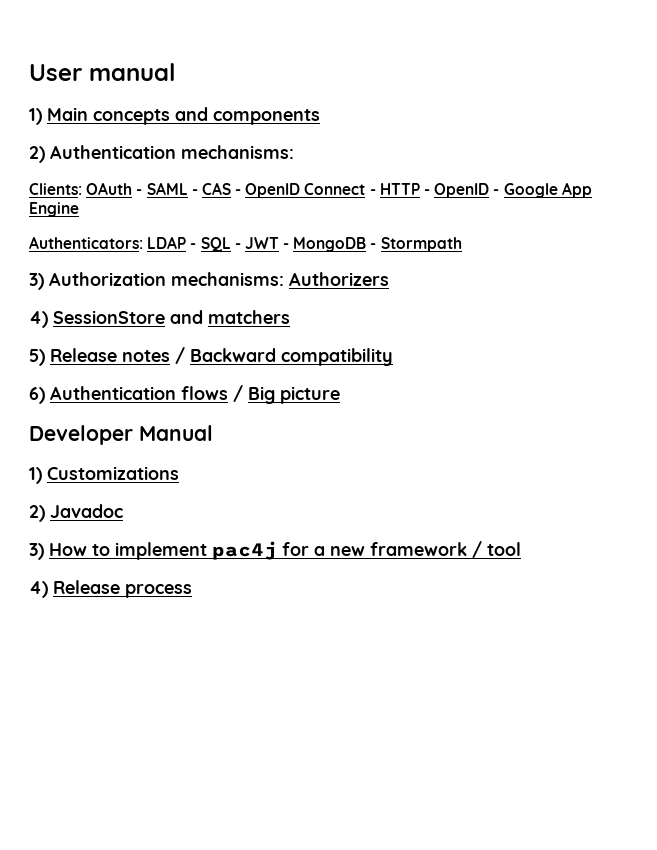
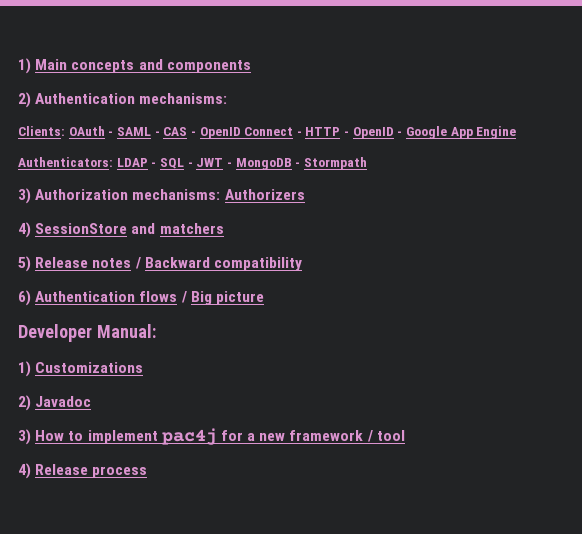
[29,63,175,81] User manual // -> (18, 66) none
[139,425,213,441] Manual -> [96,324,156,338] Manual:

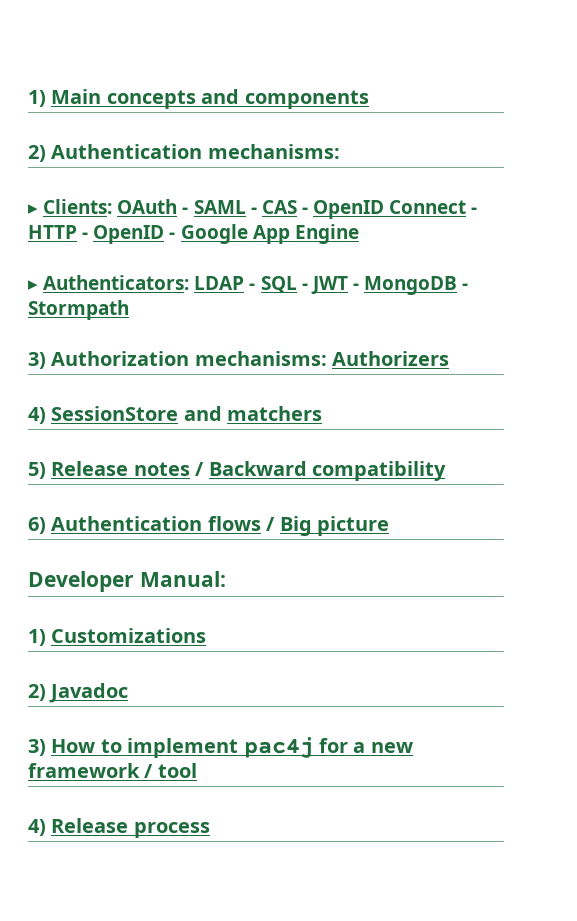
(228, 98) none -> [28,204,38,214] ▸
(517, 132) none -> [28,280,38,290] ▸

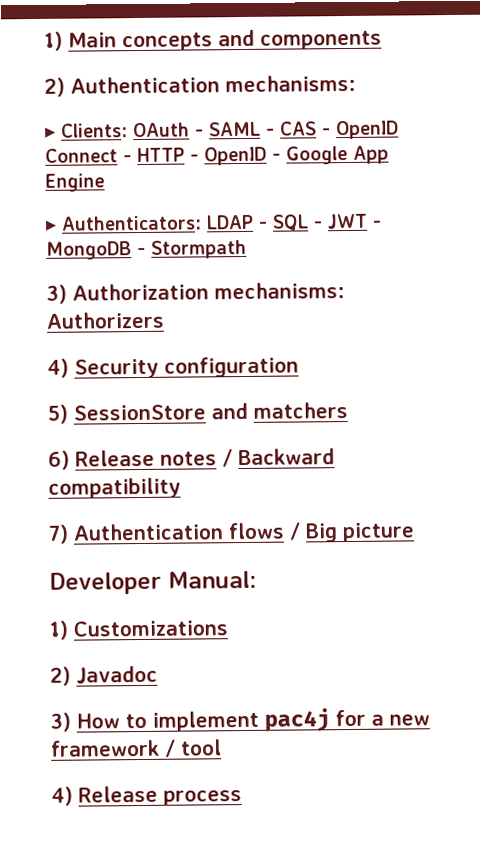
(46, 415) none -> [74,356,299,379] [47,404,68,424] Security configuration // 5)
[28,462,46,479] 5) -> [48,450,70,470] 6)
[28,517,46,534] 6) -> [48,524,69,544] 7)

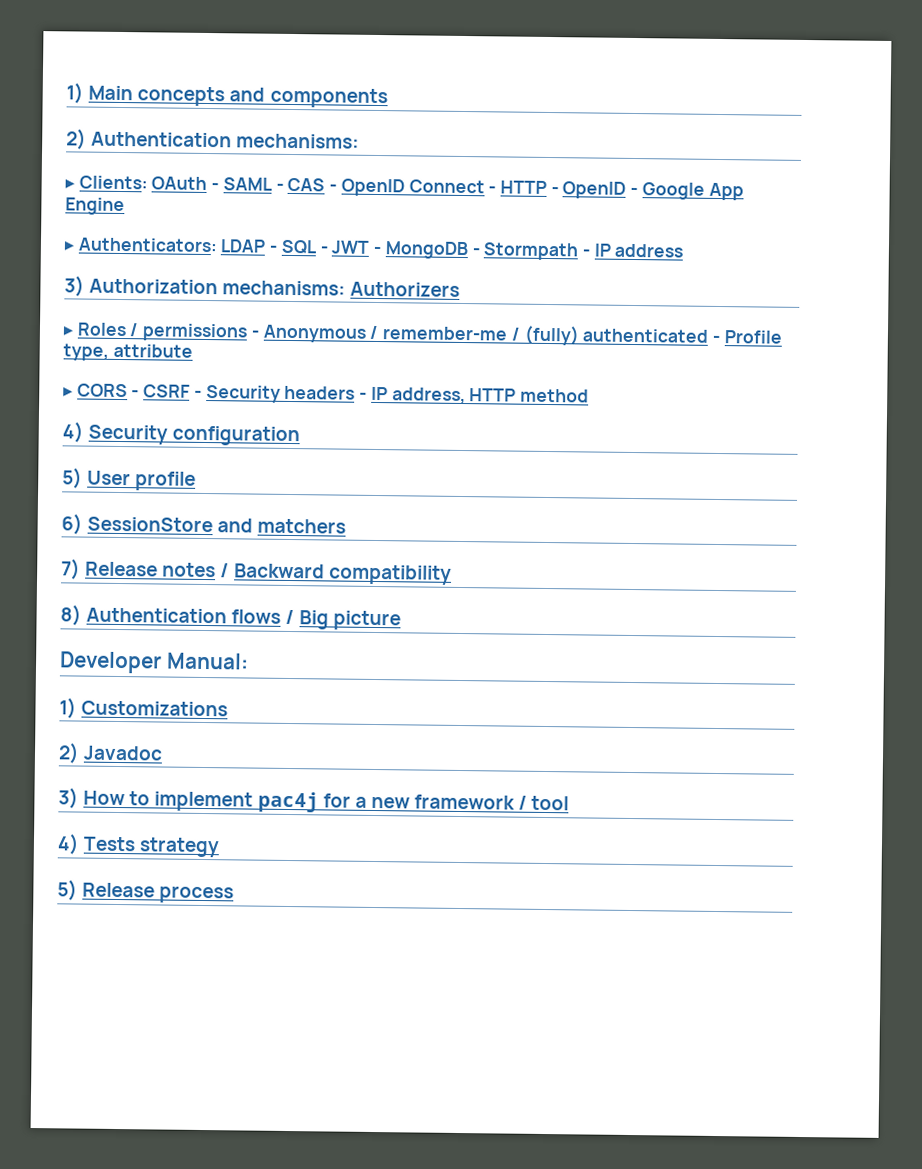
(247, 249) none -> [581,243,684,258] - IP address
(164, 320) none -> [63,322,782,346] [63,343,193,361] [63,383,589,405] // ▸ Roles / permissions - Anonymous / remember-me / (fully) authenticated - Profile type, attribute // ▸ CORS - CSRF - Security headers - IP address, HTTP method
(68, 414) none -> [87,470,197,491] [61,513,83,535] User profile // 6)
[48,450,70,470] 6) -> [61,558,81,580] 7)
[48,524,69,544] 7) -> [60,604,82,626] 8)
(73, 796) none -> [83,836,221,858] [57,879,78,901] Tests strategy // 5)

